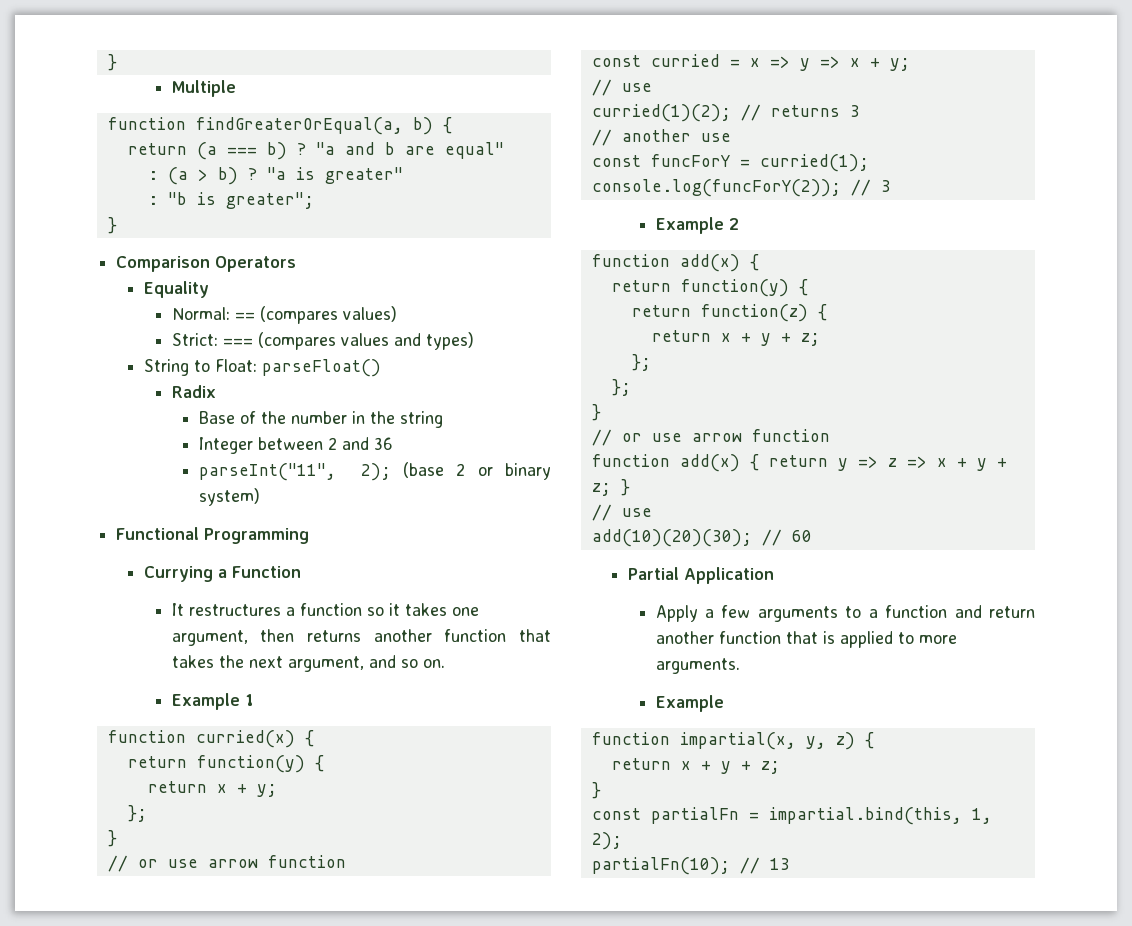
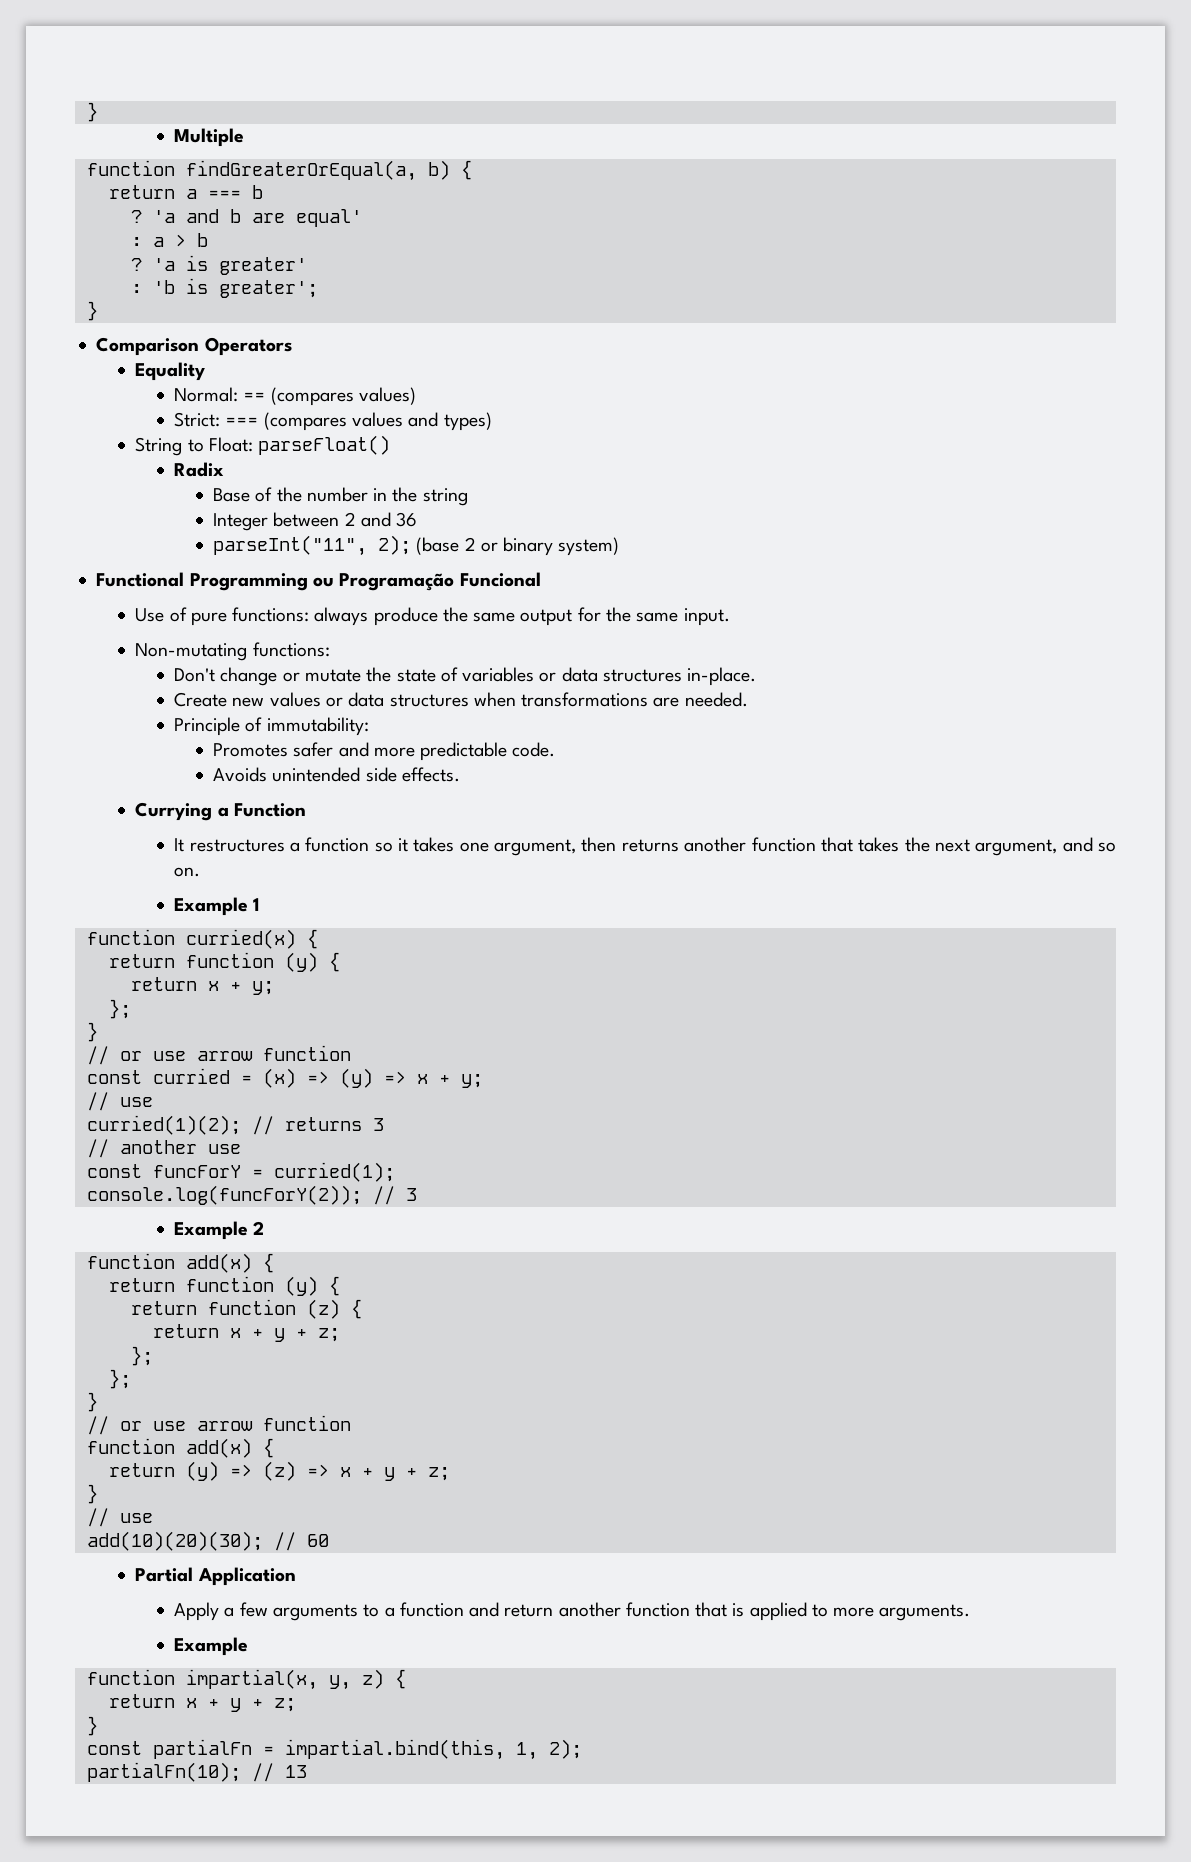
[196,142,335,160] (a === b) ? "a -> [185,185,263,199] [130,210,175,223] a === b // ? 'a
[444,142,504,159] [147,167,403,185] [147,192,314,209] equal" // : (a > b) ? "a is greater" // : "b is greater"; -> [295,209,362,227] [130,233,208,247] [130,255,307,275] [130,278,318,298] equal' // : a > b // ? 'a is greater' // : 'b is greater';
(310, 536) none -> [312,572,541,591] [135,607,730,626] [135,642,330,661] [174,667,757,686] [174,692,748,707] [174,717,369,736] [213,742,556,761] [213,767,460,782] ou Programação Funcional // Use of pure functions: always produce the same output for the same input. // Non-mutating functions: // Don't change or mutate the state of variables or data structures in-place. // Create new values or data structures when transformations are needed. // Principle of immutability: // Promotes safer and more predictable code. // Avoids unintended side effects.
[196,755,305,773] function(y) -> [185,952,318,972] function (y)
[749,56,810,71] x => y -> [262,1068,373,1088] (x) => (y)
[680,279,808,297] [631,304,808,322] function(y) { // return function(z) -> [185,1276,340,1296] [130,1299,340,1319] function (y) { // return function (z)
[768,455,897,471] return y => z -> [108,1461,296,1481] // return (y) => (z)
(611, 489) none -> (450, 1474) //

